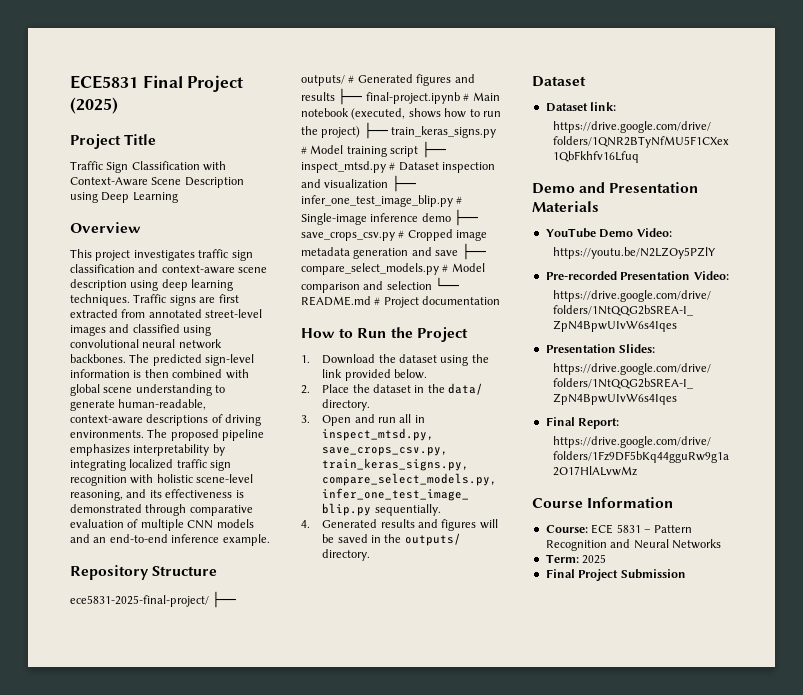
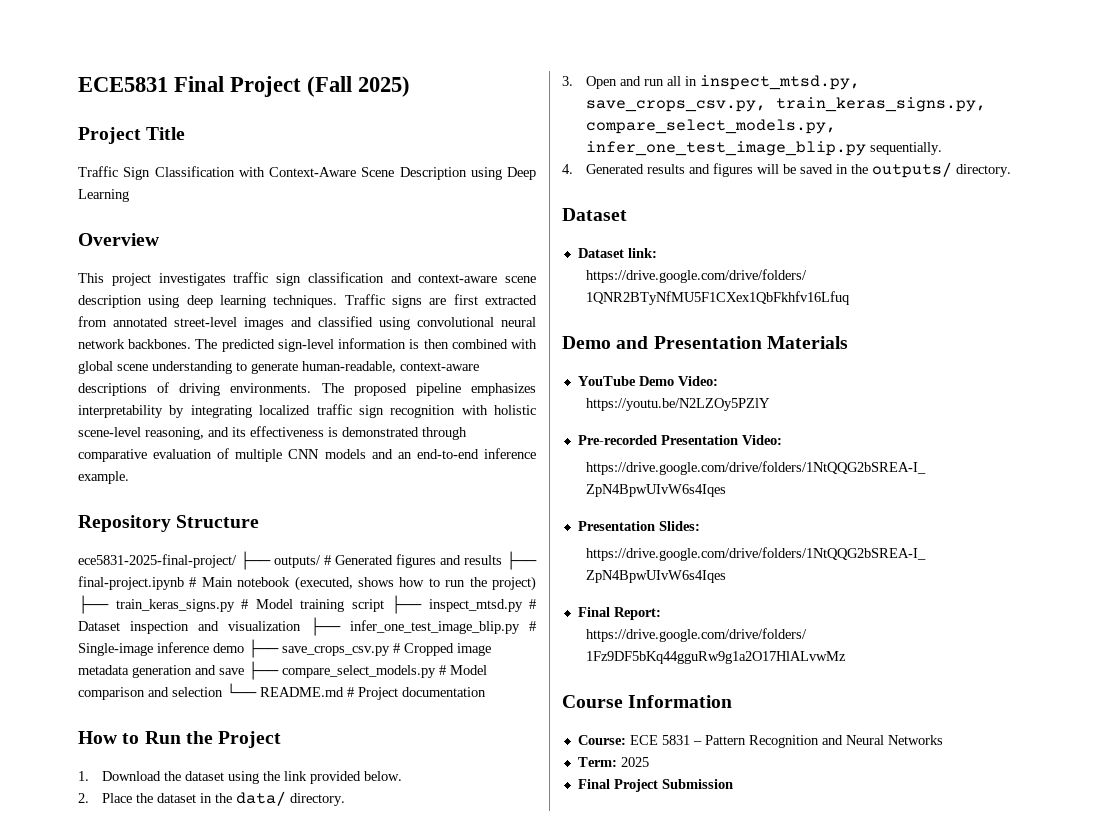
[70,97,118,114] (2025) -> [307,76,411,97] (Fall 2025)

